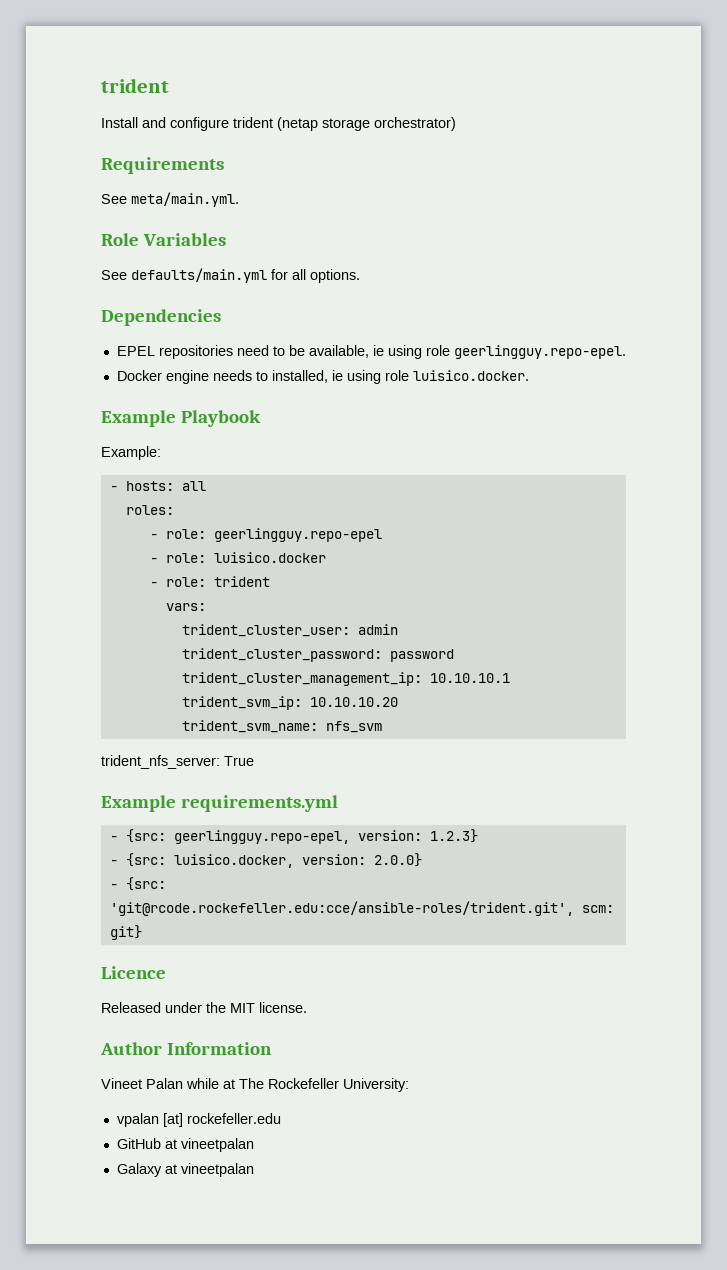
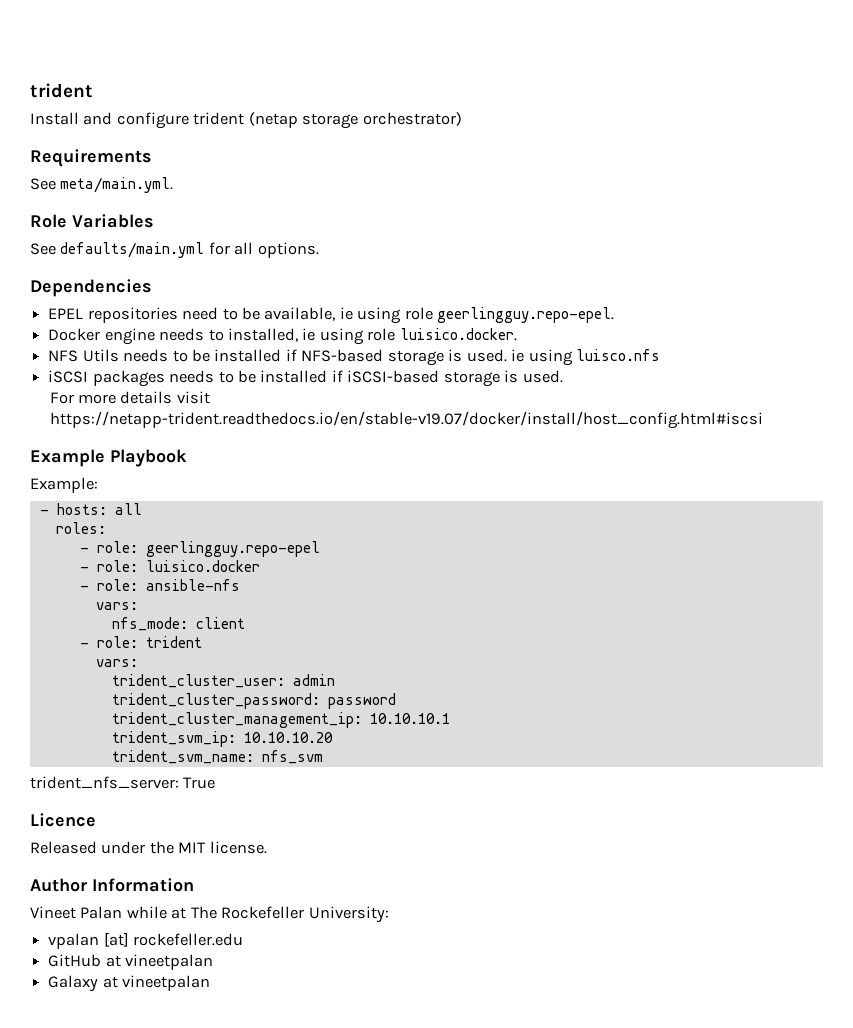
(529, 375) none -> [48,349,661,366] [48,370,563,387] [49,391,210,404] [49,411,763,429] // NFS Utils needs to be installed if NFS-based storage is used. ie using luisco.nfs // iSCSI packages needs to be installed if iSCSI-based storage is used. // For more details visit https://netapp-trident.readthedocs.io/en/stable-v19.07/docker/install/host_config.html#iscsi
(326, 557) none -> [79,579,240,591] [95,602,138,610] [111,617,245,631] // - role: ansible-nfs // vars: // nfs_mode: client
[101,795,338,812] [109,829,478,844] [109,853,422,868] [109,877,166,891] [109,901,614,916] [109,925,142,940] // Example requirements.yml // - {src: geerlingguy.repo-epel, version: 1.2.3} // - {src: luisico.docker, version: 2.0.0} // - {src: 'git@rcode.rockefeller.edu:cce/ansible-roles/trident.git', scm: git} -> (216, 783) none

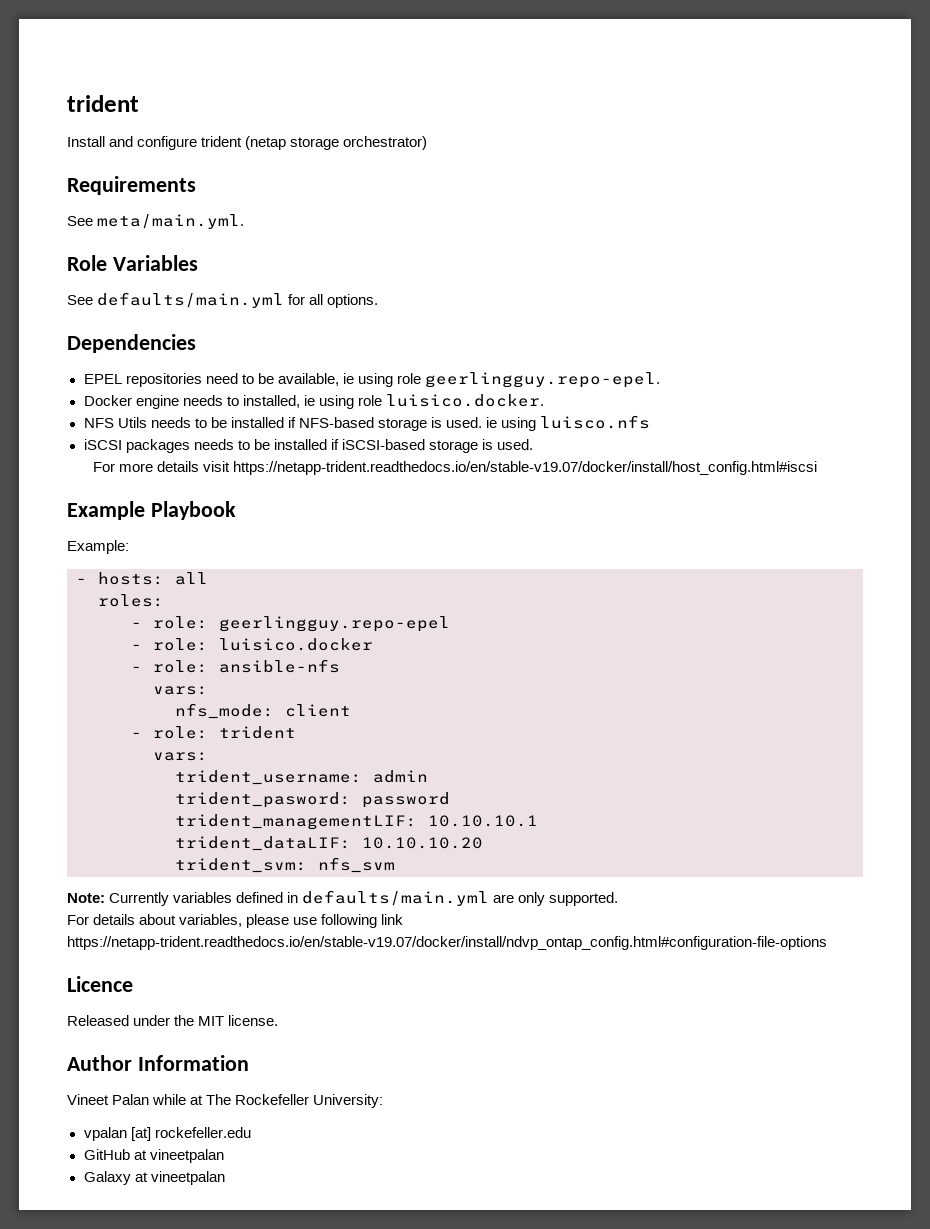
[111,674,285,688] trident_cluster_user: -> [175,770,362,785] trident_username:
[111,693,320,709] trident_cluster_password: -> [175,792,351,808] trident_pasword:
[111,712,362,728] trident_cluster_management_ip: -> [175,814,417,830] trident_managementLIF:
[111,731,236,747] trident_svm_ip: -> [175,836,351,851] trident_dataLIF:
[111,750,254,764] trident_svm_name: -> [175,858,307,873] trident_svm:
[30,776,216,789] trident_nfs_server: True -> [67,890,619,906] [67,914,404,928] [67,936,827,950] Note: Currently variables defined in defaults/main.yml are only supported. // For details about variables, please use following link https://netapp-trident.readthedocs.io/en/stable-v19.07/docker/install/ndvp_ontap_config.html#configuration-file-options

